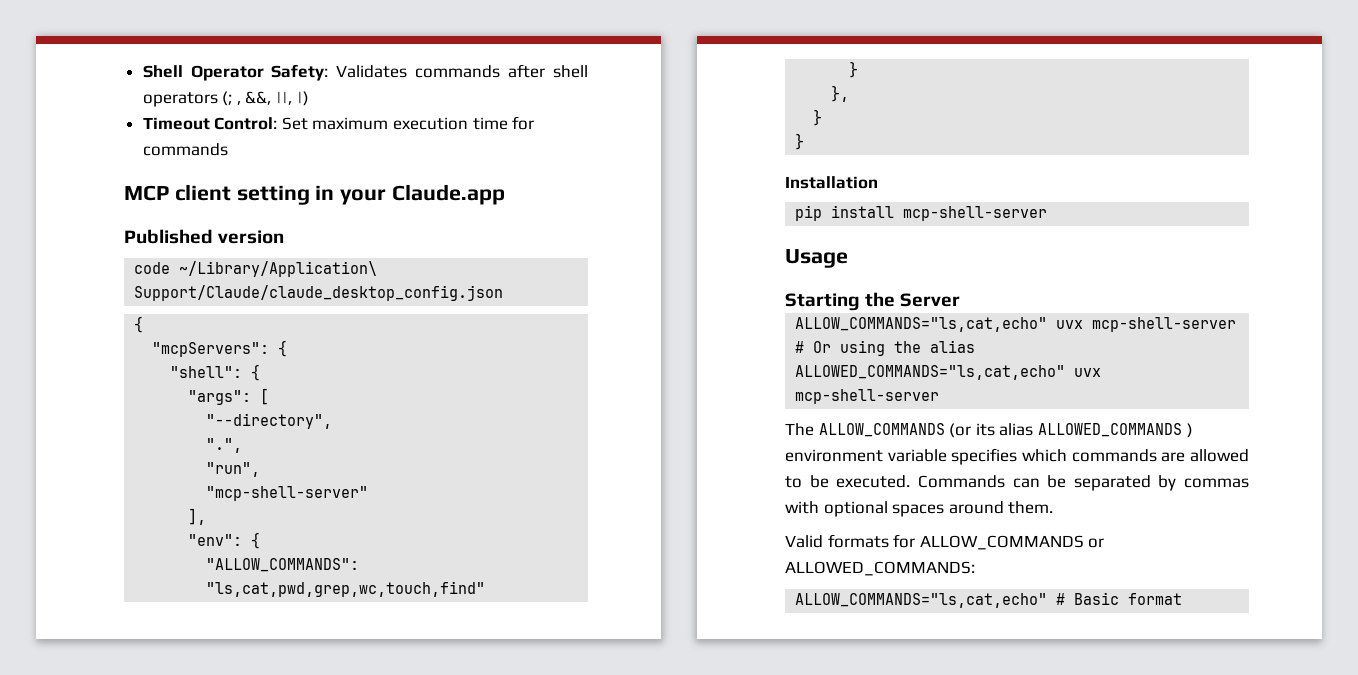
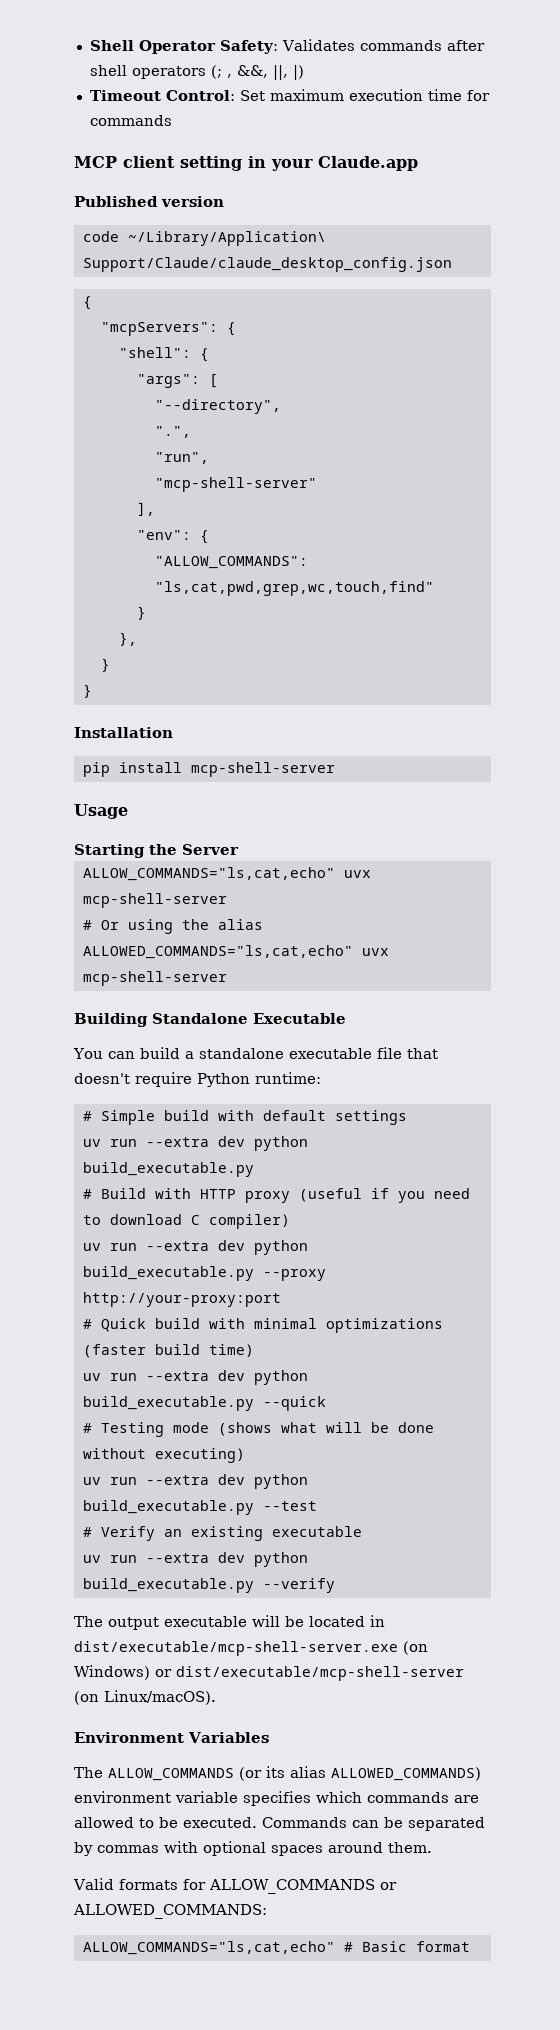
(940, 396) none -> [74,1013,346,1027] [73,1047,438,1059] [74,1072,321,1087] [82,1110,407,1125] [82,1136,308,1151] [82,1162,254,1177] [82,1188,470,1203] [82,1214,290,1229] [82,1240,308,1255] [82,1266,326,1281] [82,1292,281,1307] [82,1318,443,1333] [82,1344,254,1358] [82,1370,308,1385] [82,1396,326,1411] [82,1422,434,1437] [82,1448,245,1463] [82,1474,308,1489] [82,1500,317,1515] [82,1526,362,1541] [82,1552,308,1567] [82,1578,335,1593] [74,1615,385,1630] [74,1641,428,1656] [74,1665,464,1681] [74,1690,216,1705] [74,1732,269,1743] // Building Standalone Executable // You can build a standalone executable file that doesn't require Python runtime: // # Simple build with default settings // uv run --extra dev python build_executable.py // # Build with HTTP proxy (useful if you need to download C compiler) // uv run --extra dev python build_executable.py --proxy http://your-proxy:port // # Quick build with minimal optimizations (faster build time) // uv run --extra dev python build_executable.py --quick // # Testing mode (shows what will be done without executing) // uv run --extra dev python build_executable.py --test // # Verify an existing executable // uv run --extra dev python build_executable.py --verify // The output executable will be located in dist/executable/mcp-shell-server.exe (on Windows) or dist/executable/mcp-shell-server (on Linux/macOS). // Environment Variables
[1037,423,1193,438] ALLOWED_COMMANDS ) -> [331,1767,481,1781] ALLOWED_COMMANDS)

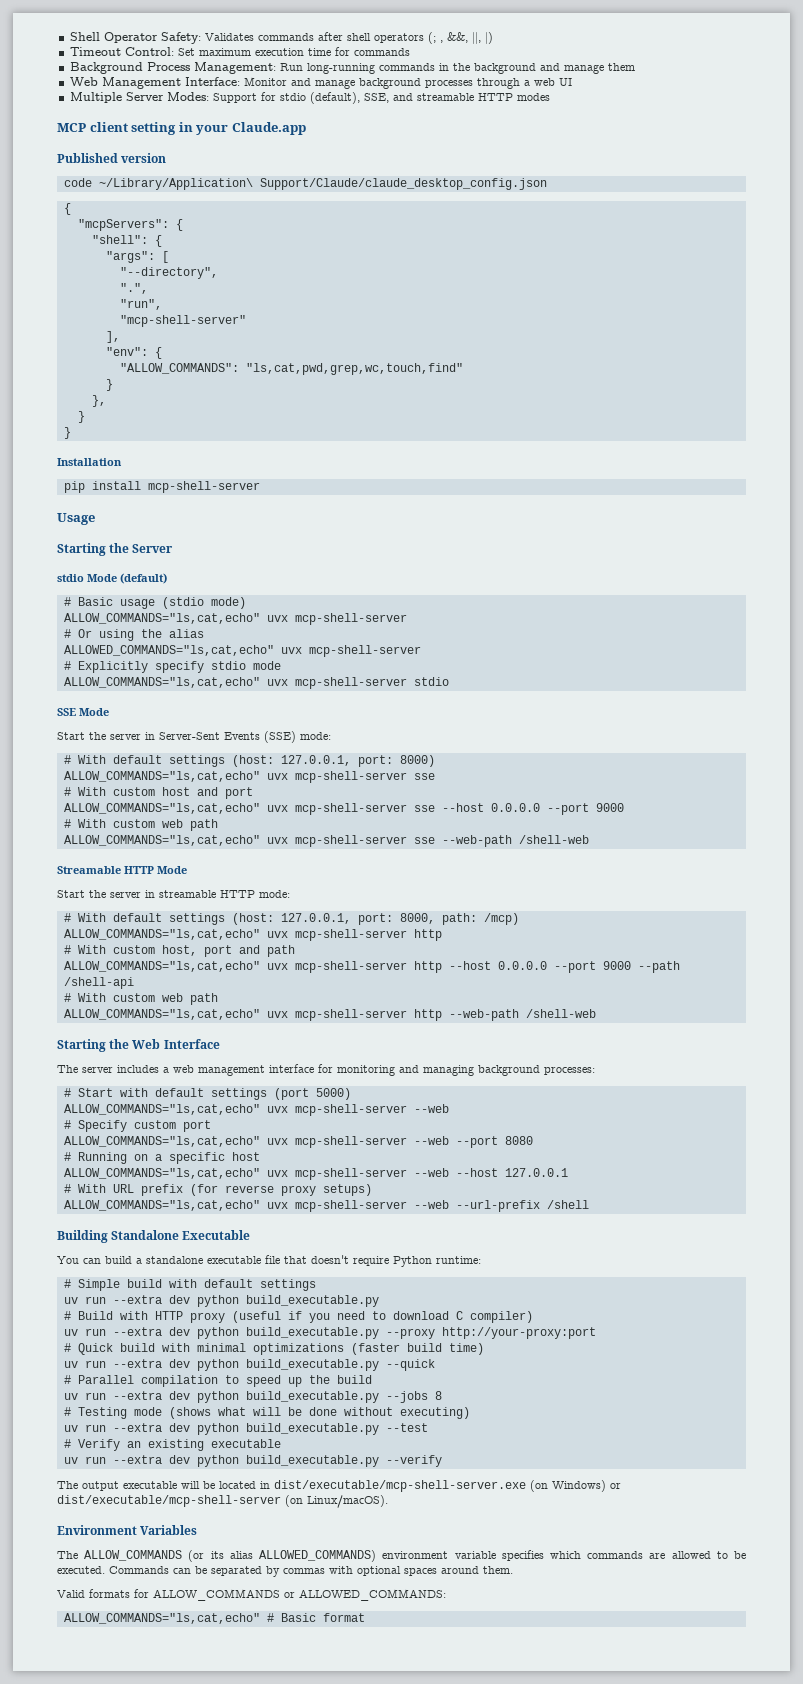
(172, 120) none -> [69,62,635,74] [69,77,572,89] [69,92,550,104] // Background Process Management: Run long-running commands in the background and manage them // Web Management Interface: Monitor and manage background processes through a web UI // Multiple Server Modes: Support for stdio (default), SSE, and streamable HTTP modes
(239, 849) none -> [57,573,167,584] [63,597,246,609] // stdio Mode (default) // # Basic usage (stdio mode)
(227, 978) none -> [63,661,281,673] [63,677,449,689] [57,708,109,716] [57,731,331,743] [63,755,435,767] [63,771,435,783] [63,787,253,799] [63,803,624,815] [63,819,218,831] [63,835,589,847] [57,866,187,874] [57,890,290,898] [63,913,519,925] [63,929,442,941] [63,945,295,957] [63,961,680,973] [63,977,134,989] [63,993,218,1005] [63,1009,596,1021] [57,1039,220,1052] [57,1064,595,1076] [63,1088,351,1100] [63,1104,449,1116] [63,1120,211,1132] [63,1136,533,1148] [63,1152,260,1164] [63,1168,568,1180] [63,1184,372,1196] [63,1200,589,1212] // # Explicitly specify stdio mode // ALLOW_COMMANDS="ls,cat,echo" uvx mcp-shell-server stdio // SSE Mode // Start the server in Server-Sent Events (SSE) mode: // # With default settings (host: 127.0.0.1, port: 8000) // ALLOW_COMMANDS="ls,cat,echo" uvx mcp-shell-server sse // # With custom host and port // ALLOW_COMMANDS="ls,cat,echo" uvx mcp-shell-server sse --host 0.0.0.0 --port 9000 // # With custom web path // ALLOW_COMMANDS="ls,cat,echo" uvx mcp-shell-server sse --web-path /shell-web // Streamable HTTP Mode // Start the server in streamable HTTP mode: // # With default settings (host: 127.0.0.1, port: 8000, path: /mcp) // ALLOW_COMMANDS="ls,cat,echo" uvx mcp-shell-server http // # With custom host, port and path // ALLOW_COMMANDS="ls,cat,echo" uvx mcp-shell-server http --host 0.0.0.0 --port 9000 --path /shell-api // # With custom web path // ALLOW_COMMANDS="ls,cat,echo" uvx mcp-shell-server http --web-path /shell-web // Starting the Web Interface // The server includes a web management interface for monitoring and managing background processes: // # Start with default settings (port 5000) // ALLOW_COMMANDS="ls,cat,echo" uvx mcp-shell-server --web // # Specify custom port // ALLOW_COMMANDS="ls,cat,echo" uvx mcp-shell-server --web --port 8080 // # Running on a specific host // ALLOW_COMMANDS="ls,cat,echo" uvx mcp-shell-server --web --host 127.0.0.1 // # With URL prefix (for reverse proxy setups) // ALLOW_COMMANDS="ls,cat,echo" uvx mcp-shell-server --web --url-prefix /shell
(326, 1403) none -> [63,1375,372,1387] [63,1391,442,1403] // # Parallel compilation to speed up the build // uv run --extra dev python build_executable.py --jobs 8

